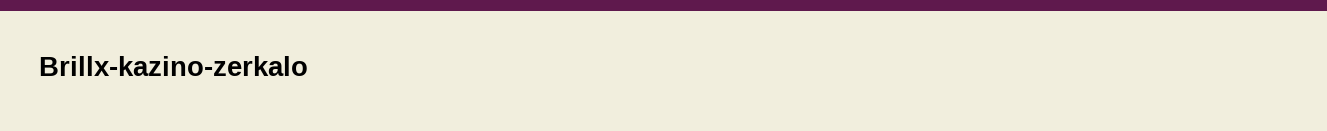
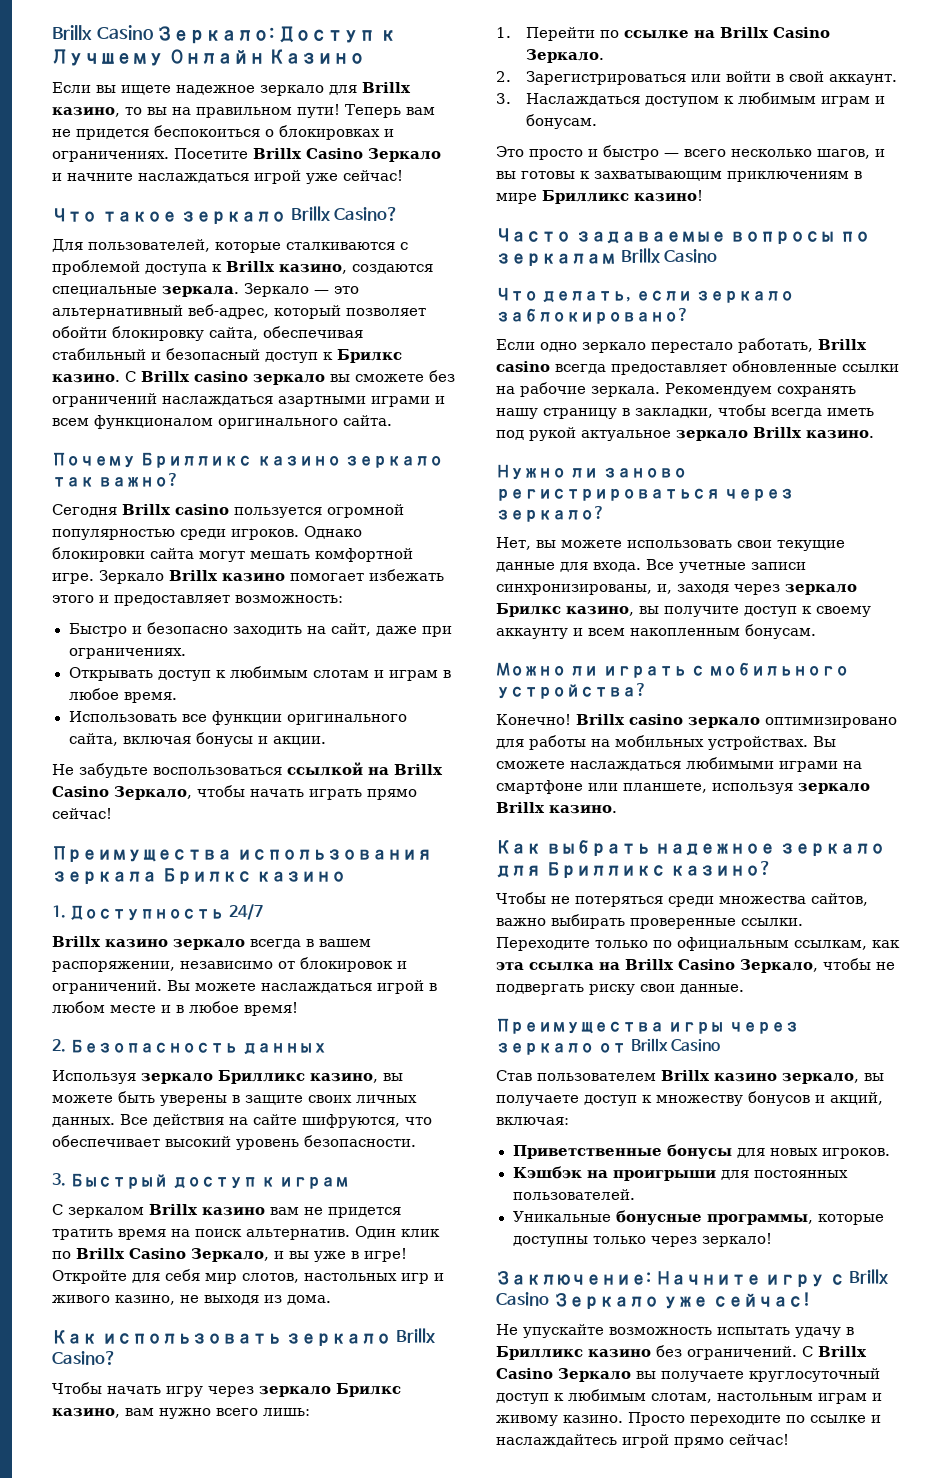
[39,56,308,76] Brillx-kazino-zerkalo -> [52,25,396,44] [52,49,366,66] [52,82,411,96] [52,104,435,118] [52,125,394,140] [52,148,441,162] [52,170,403,184] [52,206,399,224] [52,239,408,253] [52,260,433,275] [52,283,359,297] [52,304,426,319] [52,326,363,341] [52,348,402,363] [52,370,455,385] [52,393,445,407] [52,415,392,429] [52,452,443,468] [52,473,180,487] [52,504,404,518] [52,526,362,540] [52,547,413,562] [52,569,444,584] [52,595,343,606] [68,622,452,637] [68,648,186,659] [68,666,451,681] [68,688,177,703] [68,711,407,725] [68,732,326,747] [52,762,443,778] [52,785,417,800] [52,808,112,819] [52,846,432,862] [52,868,347,884] [52,904,263,921] [52,936,371,950] [52,957,407,972] [52,980,437,994] [52,1001,298,1016] [52,1039,327,1055] [52,1070,403,1084] [52,1091,417,1106] [52,1114,432,1128] [52,1135,416,1150] [52,1173,350,1189] [52,1204,401,1218] [52,1226,440,1240] [52,1248,407,1262] [52,1269,444,1284] [52,1295,331,1305] [52,1328,435,1346] [52,1351,116,1365] [52,1382,401,1397] [52,1408,310,1419] [496,27,830,41] [525,49,604,63] [496,71,897,85] [496,92,885,107] [525,114,597,129] [496,145,885,160] [496,171,862,182] [496,190,703,204] [496,228,870,244] [496,248,718,266] [496,287,794,303] [496,308,689,324] [496,338,867,353] [496,360,899,375] [496,382,856,397] [496,404,874,419] [496,427,874,441] [496,464,687,480] [496,488,795,501] [496,506,605,522] [496,537,845,551] [496,559,806,573] [496,584,857,595] [496,603,871,617] [496,624,816,639] [496,662,850,678] [496,683,647,699] [496,714,897,728] [496,735,836,750] [496,757,862,772] [496,780,870,794] [496,802,617,814] [496,840,885,856] [496,861,772,878] [496,892,868,907] [496,914,803,929] [496,937,900,951] [496,958,895,973] [496,984,744,995] [496,1018,799,1034] [496,1038,720,1055] [496,1070,884,1084] [496,1091,883,1106] [496,1117,569,1125] [512,1144,890,1159] [512,1166,848,1181] [512,1189,635,1200] [512,1210,884,1225] [512,1233,772,1247] [496,1269,889,1287] [496,1292,811,1309] [496,1324,854,1338] [496,1345,867,1360] [496,1368,880,1382] [496,1389,882,1404] [496,1412,881,1426] [496,1434,789,1448] Brillx Casino Зеркало: Доступ к Лучшему Онлайн Казино // Если вы ищете надежное зеркало для Brillx казино, то вы на правильном пути! Теперь вам не придется беспокоиться о блокировках и ограничениях. Посетите Brillx Casino Зеркало и начните наслаждаться игрой уже сейчас! // Что такое зеркало Brillx Casino? // Для пользователей, которые сталкиваются с проблемой доступа к Brillx казино, создаются специальные зеркала. Зеркало — это альтернативный веб-адрес, который позволяет обойти блокировку сайта, обеспечивая стабильный и безопасный доступ к Брилкс казино. С Brillx casino зеркало вы сможете без ограничений наслаждаться азартными играми и всем функционалом оригинального сайта. // Почему Брилликс казино зеркало так важно? // Сегодня Brillx casino пользуется огромной популярностью среди игроков. Однако блокировки сайта могут мешать комфортной игре. Зеркало Brillx казино помогает избежать этого и предоставляет возможность: // Быстро и безопасно заходить на сайт, даже при ограничениях. // Открывать доступ к любимым слотам и играм в любое время. // Использовать все функции оригинального сайта, включая бонусы и акции. // Не забудьте воспользоваться ссылкой на Brillx Casino Зеркало, чтобы начать играть прямо сейчас! // Преимущества использования зеркала Брилкс казино // 1. Доступность 24/7 // Brillx казино зеркало всегда в вашем распоряжении, независимо от блокировок и ограничений. Вы можете наслаждаться игрой в любом месте и в любое время! // 2. Безопасность данных // Используя зеркало Брилликс казино, вы можете быть уверены в защите своих личных данных. Все действия на сайте шифруются, что обеспечивает высокий уровень безопасности. // 3. Быстрый доступ к играм // С зеркалом Brillx казино вам не придется тратить время на поиск альтернатив. Один клик по Brillx Casino Зеркало, и вы уже в игре! Откройте для себя мир слотов, настольных игр и живого казино, не выходя из дома. // Как использовать зеркало Brillx Casino? // Чтобы начать игру через зеркало Брилкс казино, вам нужно всего лишь: // 1. Перейти по ссылке на Brillx Casino Зеркало. // 2. Зарегистрироваться или войти в свой аккаунт. // 3. Наслаждаться доступом к любимым играм и бонусам. // Это просто и быстро — всего несколько шагов, и вы готовы к захватывающим приключениям в мире Брилликс казино! // Часто задаваемые вопросы по зеркалам Brillx Casino // Что делать, если зеркало заблокировано? // Если одно зеркало перестало работать, Brillx casino всегда предоставляет обновленные ссылки на рабочие зеркала. Рекомендуем сохранять нашу страницу в закладки, чтобы всегда иметь под рукой актуальное зеркало Brillx казино. // Нужно ли заново регистрироваться через зеркало? // Нет, вы можете использовать свои текущие данные для входа. Все учетные записи синхронизированы, и, заходя через зеркало Брилкс казино, вы получите доступ к своему аккаунту и всем накопленным бонусам. // Можно ли играть с мобильного устройства? // Конечно! Brillx casino зеркало оптимизировано для работы на мобильных устройствах. Вы сможете наслаждаться любимыми играми на смартфоне или планшете, используя зеркало Brillx казино. // Как выбрать надежное зеркало для Брилликс казино? // Чтобы не потеряться среди множества сайтов, важно выбирать проверенные ссылки. Переходите только по официальным ссылкам, как эта ссылка на Brillx Casino Зеркало, чтобы не подвергать риску свои данные. // Преимущества игры через зеркало от Brillx Casino // Став пользователем Brillx казино зеркало, вы получаете доступ к множеству бонусов и акций, включая: // Приветственные бонусы для новых игроков. // Кэшбэк на проигрыши для постоянных пользователей. // Уникальные бонусные программы, которые доступны только через зеркало! // Заключение: Начните игру с Brillx Casino Зеркало уже сейчас! // Не упускайте возможность испытать удачу в Брилликс казино без ограничений. С Brillx Casino Зеркало вы получаете круглосуточный доступ к любимым слотам, настольным играм и живому казино. Просто переходите по ссылке и наслаждайтесь игрой прямо сейчас!

